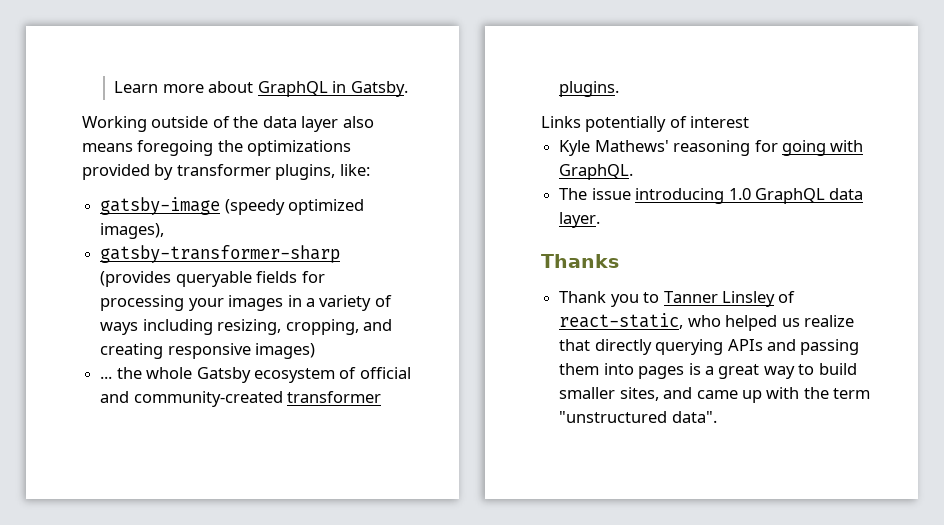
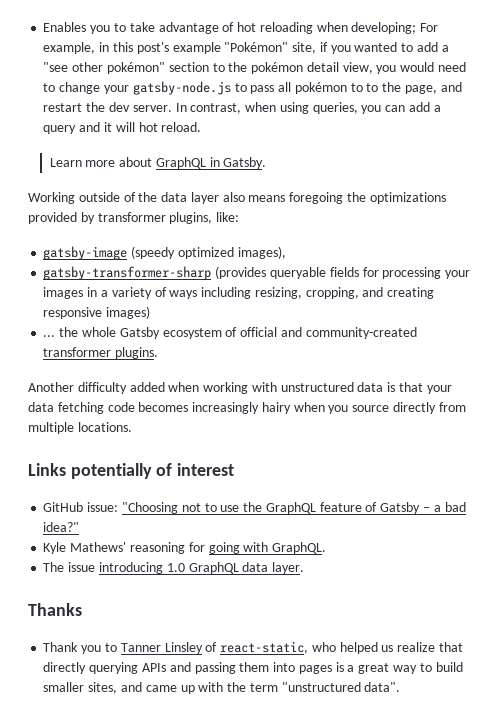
(114, 87) none -> [43,22,439,34] [43,42,449,54] [43,62,466,74] [43,81,462,95] [43,102,441,114] [43,122,202,134] Enables you to take advantage of hot reloading when developing; For example, in this post's example "Pokémon" site, if you wanted to add a "see other pokémon" section to the pokémon detail view, you would need to change your gatsby-node.js to pass all pokémon to to the page, and restart the dev server. In contrast, when using queries, you can add a query and it will hot reload. //
[541,116,750,132] Links potentially of interest -> [28,382,452,394] [28,402,466,414] [28,422,132,434] [28,463,235,479] [43,502,466,514] [43,522,80,532] Another difficulty added when working with unstructured data is that your data fetching code becomes increasingly hairy when you source directly from multiple locations. // Links potentially of interest // GitHub issue: "Choosing not to use the GraphQL feature of Gatsby – a bad idea?"

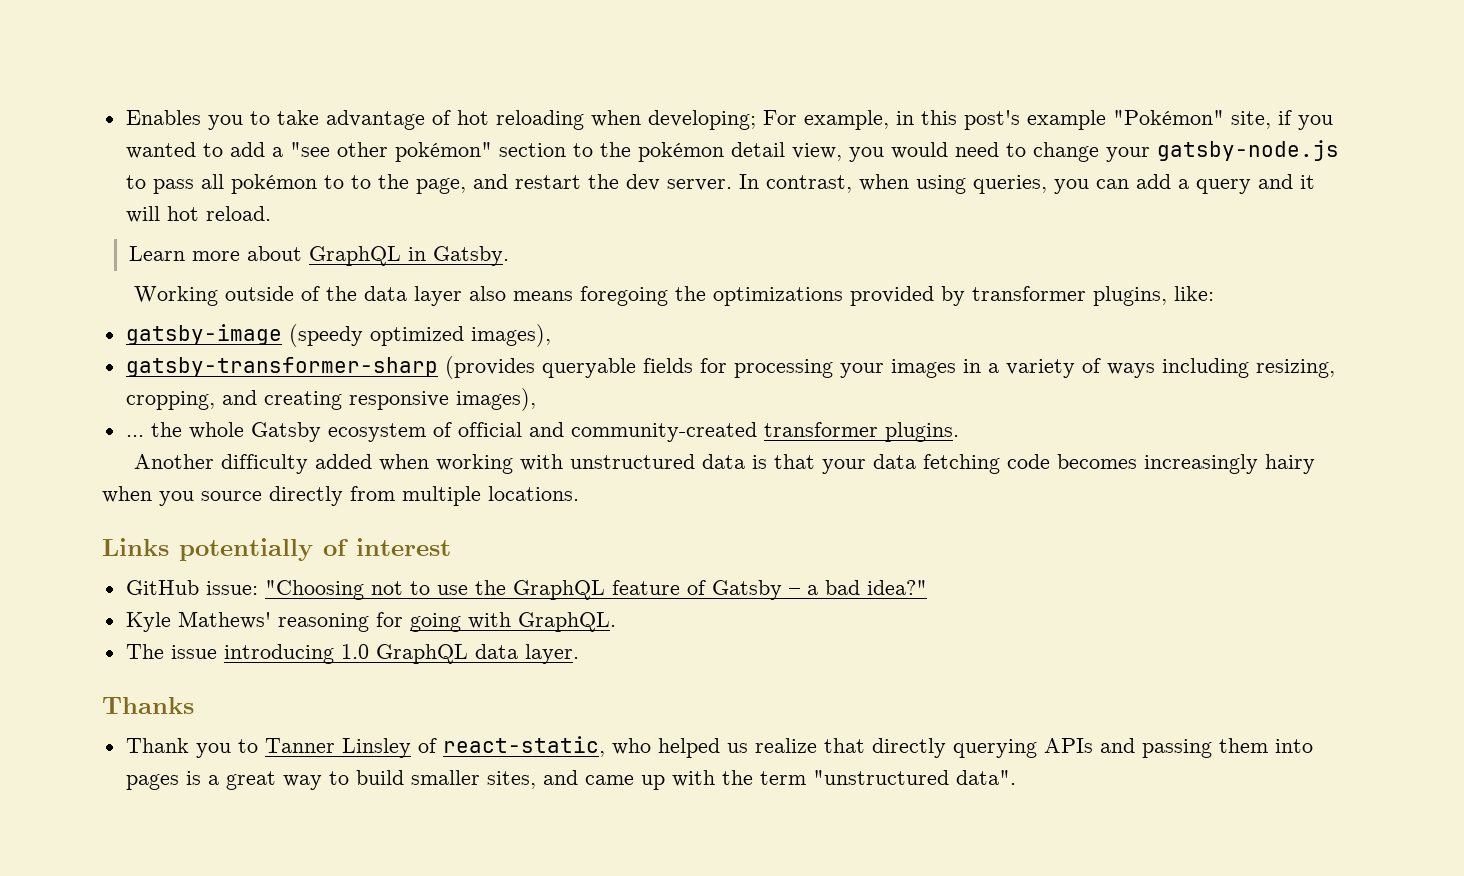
[106,306,151,319] images) -> [455,388,536,411] images),

